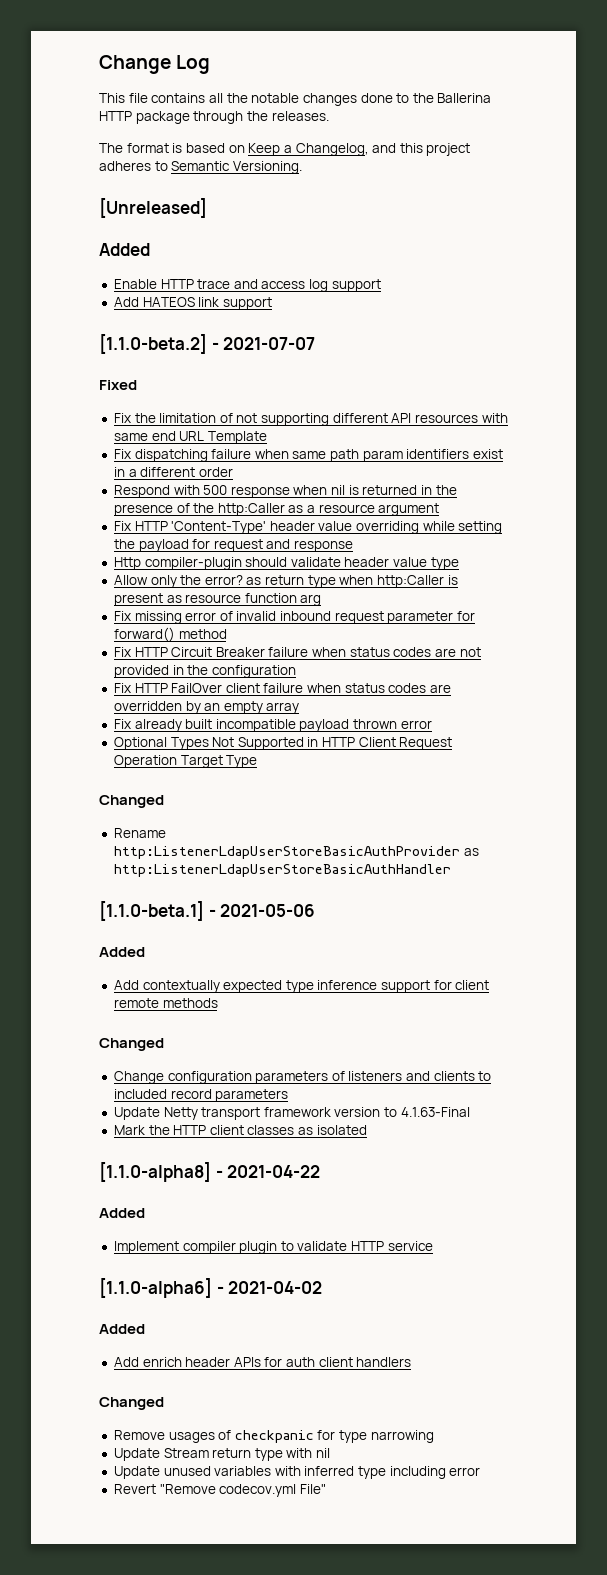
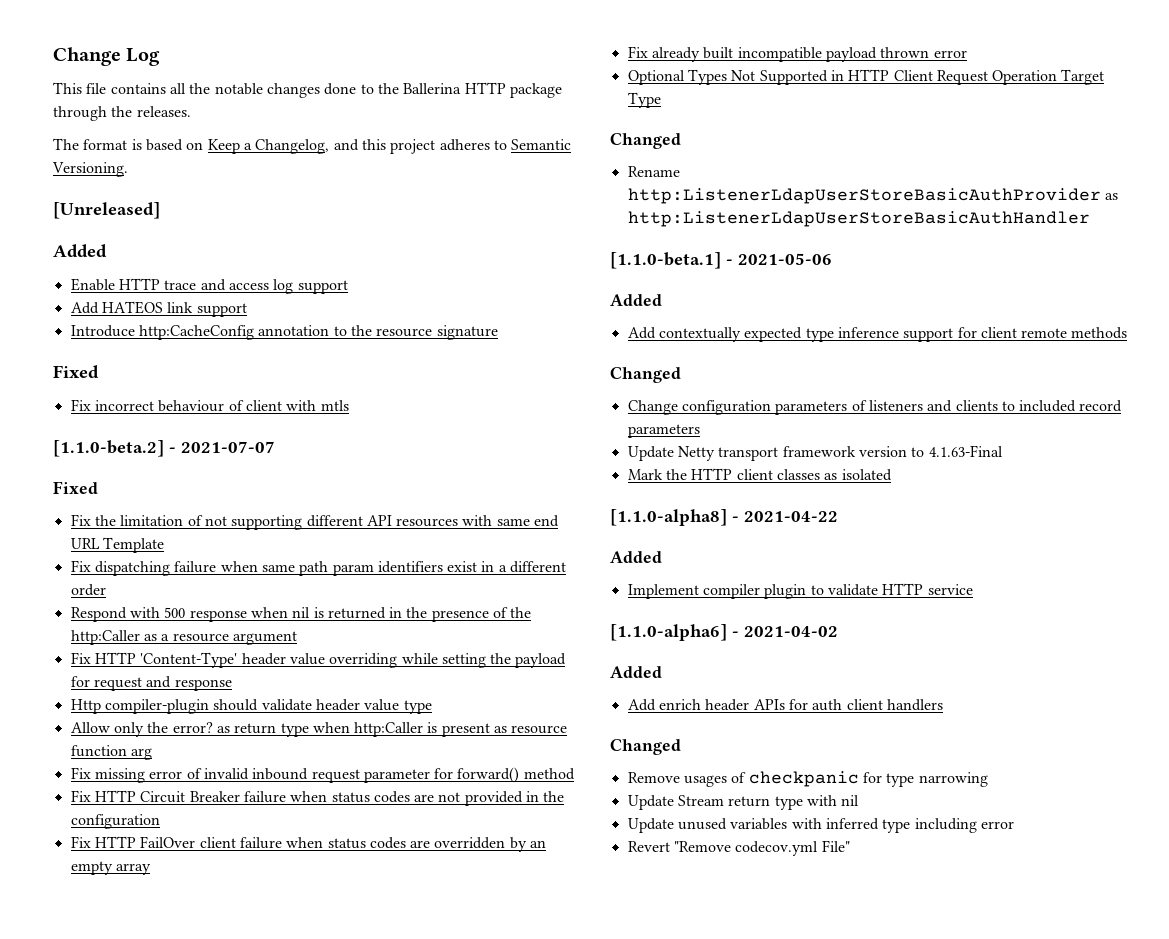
(272, 303) none -> [70,325,498,340] [53,365,99,379] [70,399,349,412] // Introduce http:CacheConfig annotation to the resource signature // Fixed // Fix incorrect behaviour of client with mtls

